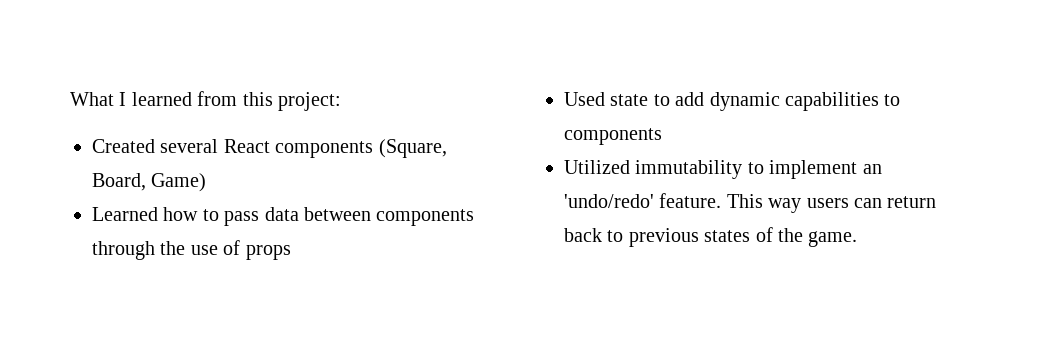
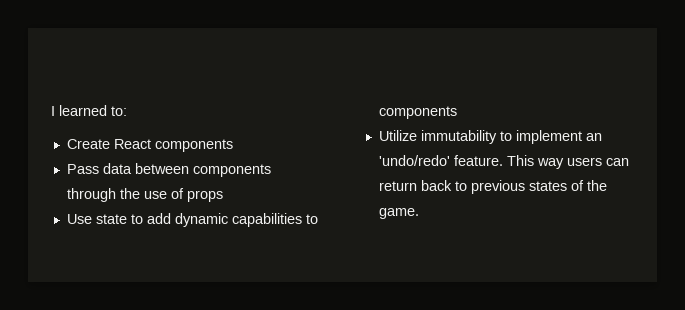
[70,92,114,106] What -> (51, 111) none
[197,91,341,111] [92,139,447,158] [92,173,207,192] [92,207,260,226] from this project: // Created several React components (Square, Board, Game) // Learned how to pass -> [111,106,127,116] [66,139,233,152] [66,164,99,174] to: // Create React components // Pass
[564,92,605,106] Used -> [66,214,92,224] Use
[564,160,630,174] Utilized -> [378,130,417,141] Utilize

